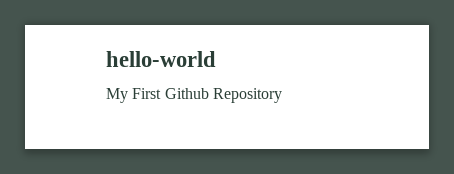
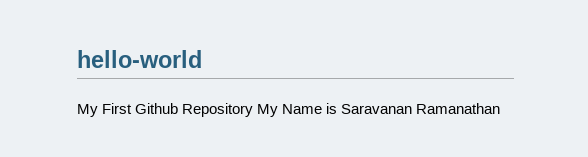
(282, 95) none -> [257,103,501,117] My Name is Saravanan Ramanathan

